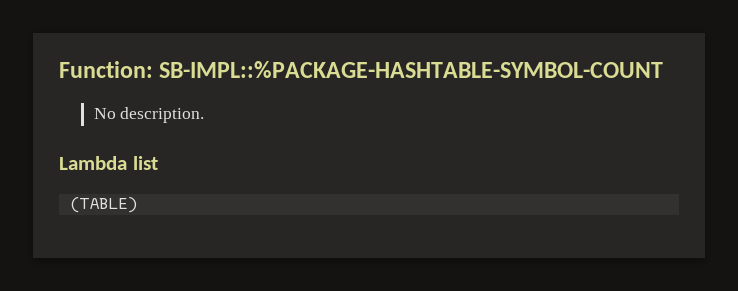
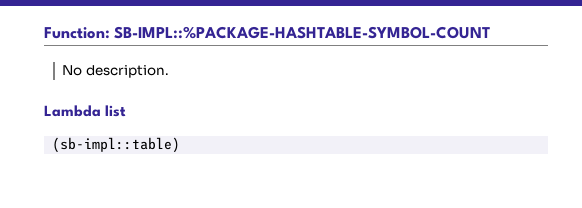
[69,197,137,213] (TABLE) -> [52,137,181,153] (sb-impl::table)

